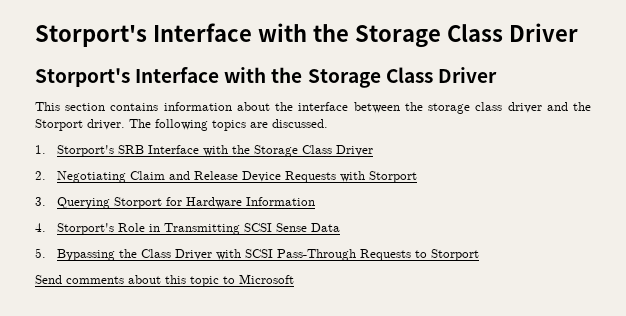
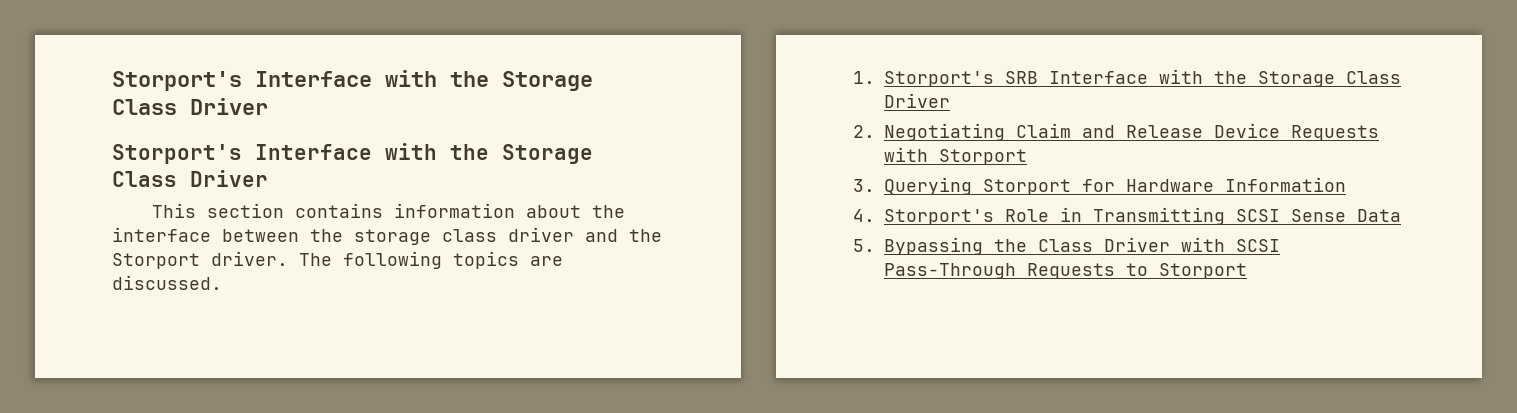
[35,274,294,287] // Send comments about this topic to Microsoft -> (1247, 271) none

